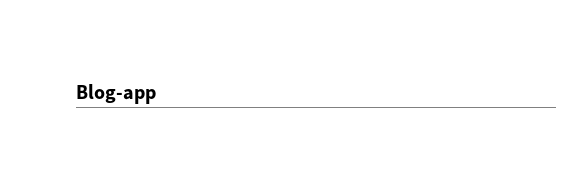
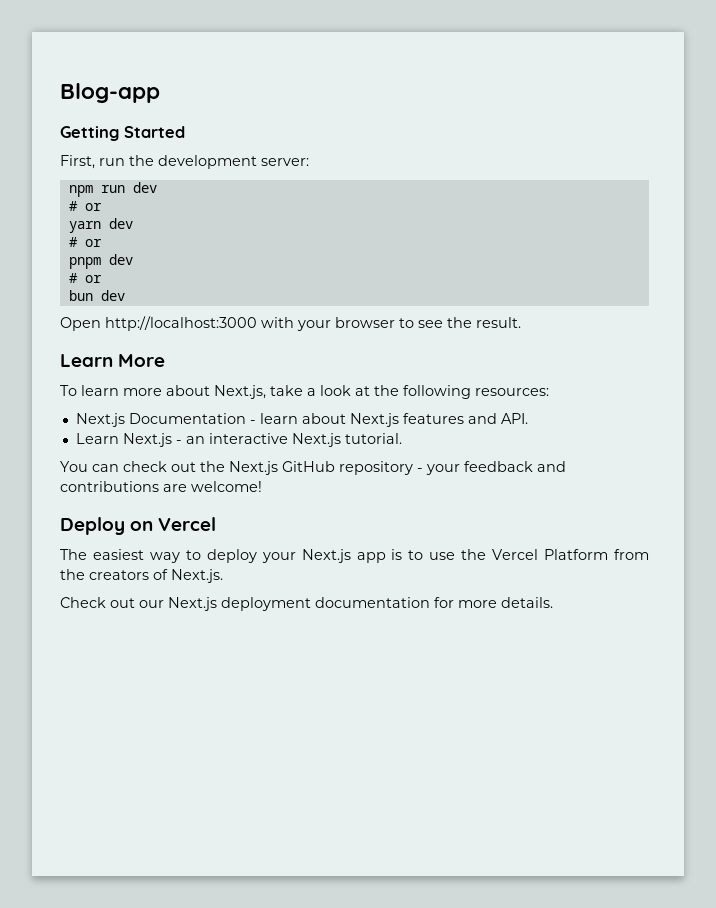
(156, 94) none -> [60,126,185,141] [60,155,309,169] [68,182,157,197] [68,201,102,211] [68,218,133,233] [68,237,102,247] [68,254,133,269] [68,273,102,283] [68,290,125,301] [60,316,521,331] [60,354,166,367] [60,385,549,399] [75,413,528,427] [75,433,402,447] [60,461,566,475] [60,481,262,492] [60,517,217,535] [60,549,650,563] [60,569,223,583] [60,597,553,611] // Getting Started // First, run the development server: // npm run dev // # or // yarn dev // # or // pnpm dev // # or // bun dev // Open http://localhost:3000 with your browser to see the result. // Learn More // To learn more about Next.js, take a look at the following resources: // Next.js Documentation - learn about Next.js features and API. // Learn Next.js - an interactive Next.js tutorial. // You can check out the Next.js GitHub repository - your feedback and contributions are welcome! // Deploy on Vercel // The easiest way to deploy your Next.js app is to use the Vercel Platform from the creators of Next.js. // Check out our Next.js deployment documentation for more details.

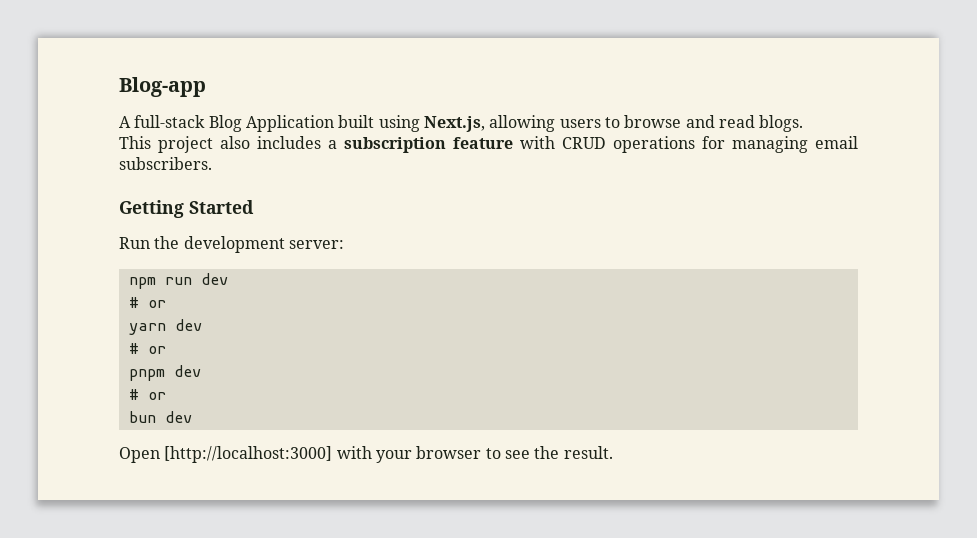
(160, 93) none -> [119,115,804,132] [119,136,858,153] [119,157,212,170] // A full-stack Blog Application built using Next.js, allowing users to browse and read blogs. // This project also includes a subscription feature with CRUD operations for managing email subscribers.
[60,155,125,169] First, run -> [119,237,150,249] Run
[105,316,257,331] http://localhost:3000 -> [164,446,333,463] [http://localhost:3000]
[60,354,166,367] [60,385,549,399] [75,413,528,427] [75,433,402,447] [60,461,566,475] [60,481,262,492] [60,517,217,535] [60,549,650,563] [60,569,223,583] [60,597,553,611] // Learn More // To learn more about Next.js, take a look at the following resources: // Next.js Documentation - learn about Next.js features and API. // Learn Next.js - an interactive Next.js tutorial. // You can check out the Next.js GitHub repository - your feedback and contributions are welcome! // Deploy on Vercel // The easiest way to deploy your Next.js app is to use the Vercel Platform from the creators of Next.js. // Check out our Next.js deployment documentation for more details. -> (613, 452) none

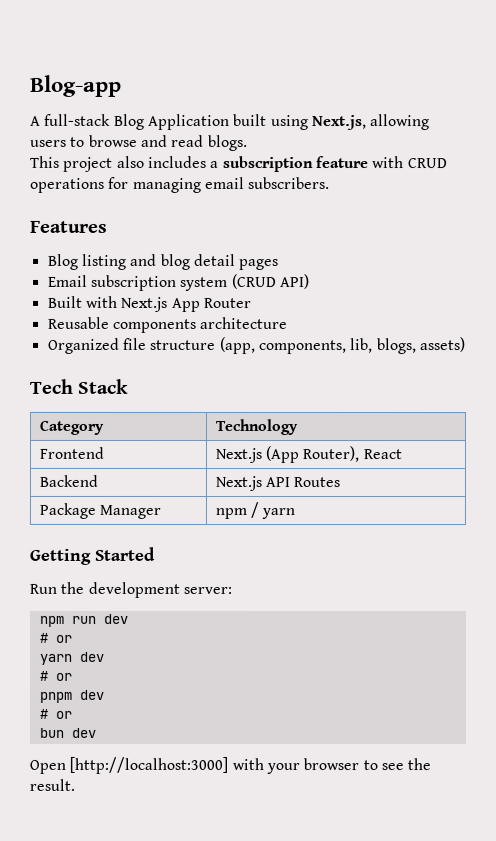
(212, 163) none -> [30,220,108,233] [47,253,280,271] [47,273,310,291] [47,295,252,312] [47,316,289,333] [47,336,466,355] [30,378,130,394] [38,419,105,435] [214,418,299,436] [38,446,104,459] [214,446,402,464] [38,474,98,487] [214,475,341,492] [38,502,161,519] [214,502,296,520] // Features // Blog listing and blog detail pages // Email subscription system (CRUD API) // Built with Next.js App Router // Reusable components architecture // Organized file structure (app, components, lib, blogs, assets) // Tech Stack // Category | Technology // Frontend | Next.js (App Router), React // Backend | Next.js API Routes // Package Manager | npm / yarn

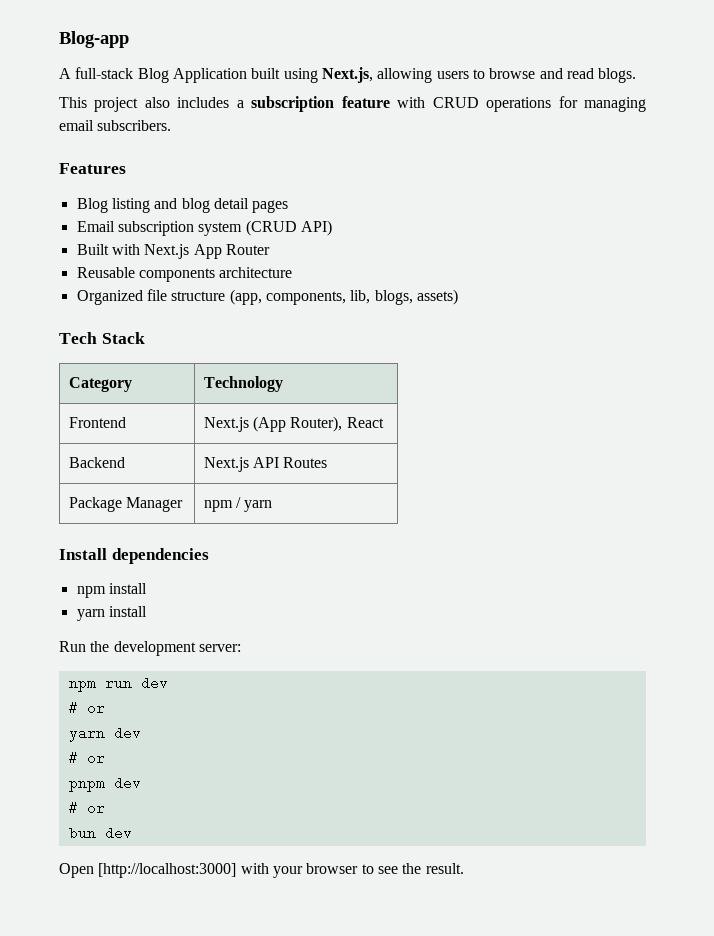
[29,546,155,565] Getting Started -> [59,548,209,564] [76,583,147,598] [76,606,147,621] Install dependencies // npm install // yarn install

